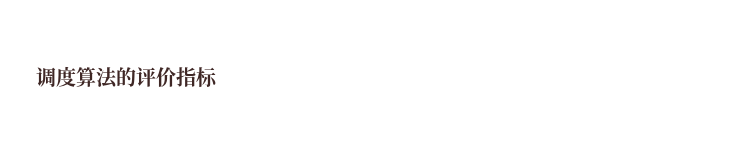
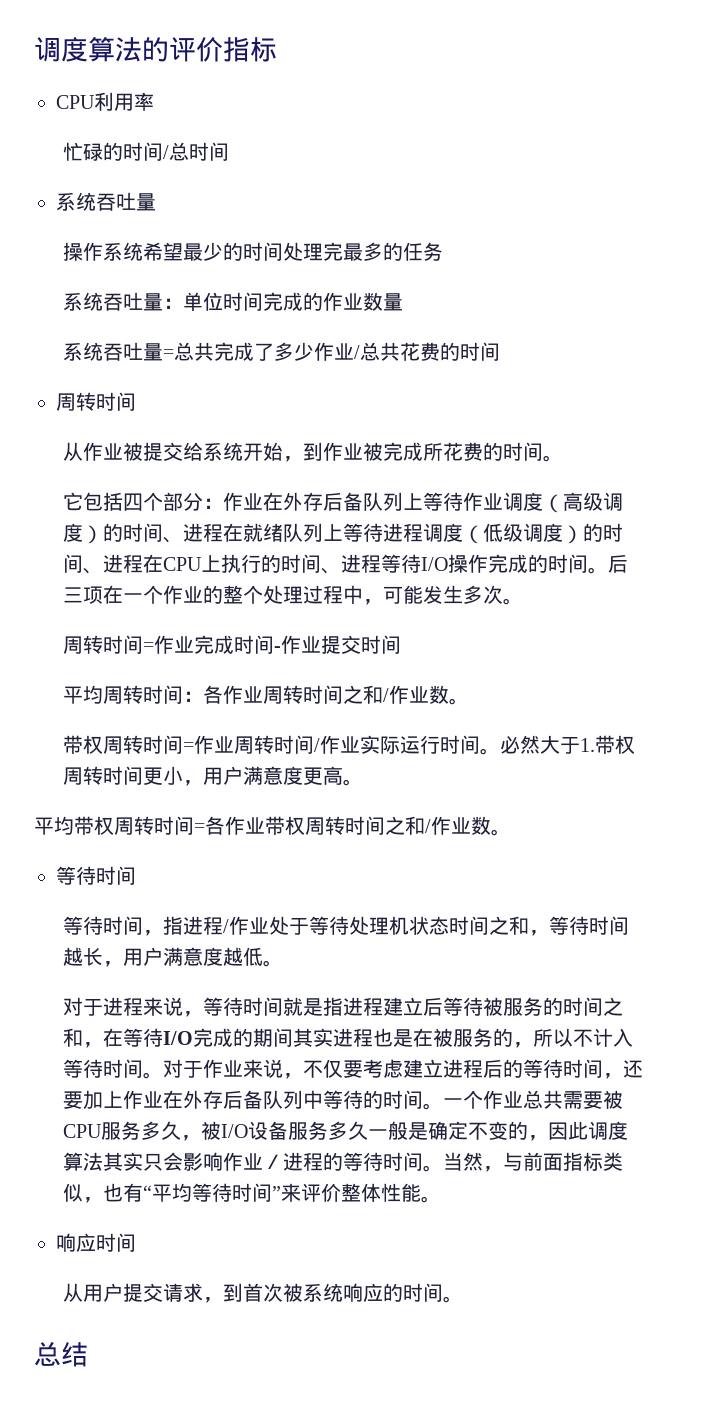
(218, 77) none -> [56,92,154,111] [63,142,230,161] [56,192,156,211] [63,242,444,261] [63,292,404,311] [63,342,501,361] [56,392,136,411] [63,442,564,462] [63,492,624,513] [63,523,624,544] [63,554,629,574] [63,585,524,605] [63,635,402,654] [63,685,470,705] [63,735,636,755] [63,766,364,786] [34,816,511,836] [56,866,136,885] [63,916,630,936] [63,947,284,967] [63,997,624,1017] [63,1028,634,1048] [63,1059,644,1079] [63,1090,624,1110] [63,1121,629,1141] [63,1152,624,1172] [63,1183,442,1203] [56,1233,136,1252] [63,1283,464,1303] [34,1342,88,1367] // CPU利用率 // 忙碌的时间/总时间 // 系统吞吐量 // 操作系统希望最少的时间处理完最多的任务 // 系统吞吐量：单位时间完成的作业数量 // 系统吞吐量=总共完成了多少作业/总共花费的时间 // 周转时间 // 从作业被提交给系统开始，到作业被完成所花费的时间。 // 它包括四个部分：作业在外存后备队列上等待作业调度（高级调度）的时间、进程在就绪队列上等待进程调度（低级调度）的时间、进程在CPU上执行的时间、进程等待I/O操作完成的时间。后三项在一个作业的整个处理过程中，可能发生多次。 // 周转时间=作业完成时间-作业提交时间 // 平均周转时间：各作业周转时间之和/作业数。 // 带权周转时间=作业周转时间/作业实际运行时间。必然大于1.带权周转时间更小，用户满意度更高。 // 平均带权周转时间=各作业带权周转时间之和/作业数。 // 等待时间 // 等待时间，指进程/作业处于等待处理机状态时间之和，等待时间越长，用户满意度越低。 // 对于进程来说，等待时间就是指进程建立后等待被服务的时间之和，在等待I/O完成的期间其实进程也是在被服务的，所以不计入等待时间。对于作业来说，不仅要考虑建立进程后的等待时间，还要加上作业在外存后备队列中等待的时间。一个作业总共需要被CPU服务多久，被I/O设备服务多久一般是确定不变的，因此调度算法其实只会影响作业／进程的等待时间。当然，与前面指标类似，也有“平均等待时间”来评价整体性能。 // 响应时间 // 从用户提交请求，到首次被系统响应的时间。 // 总结

